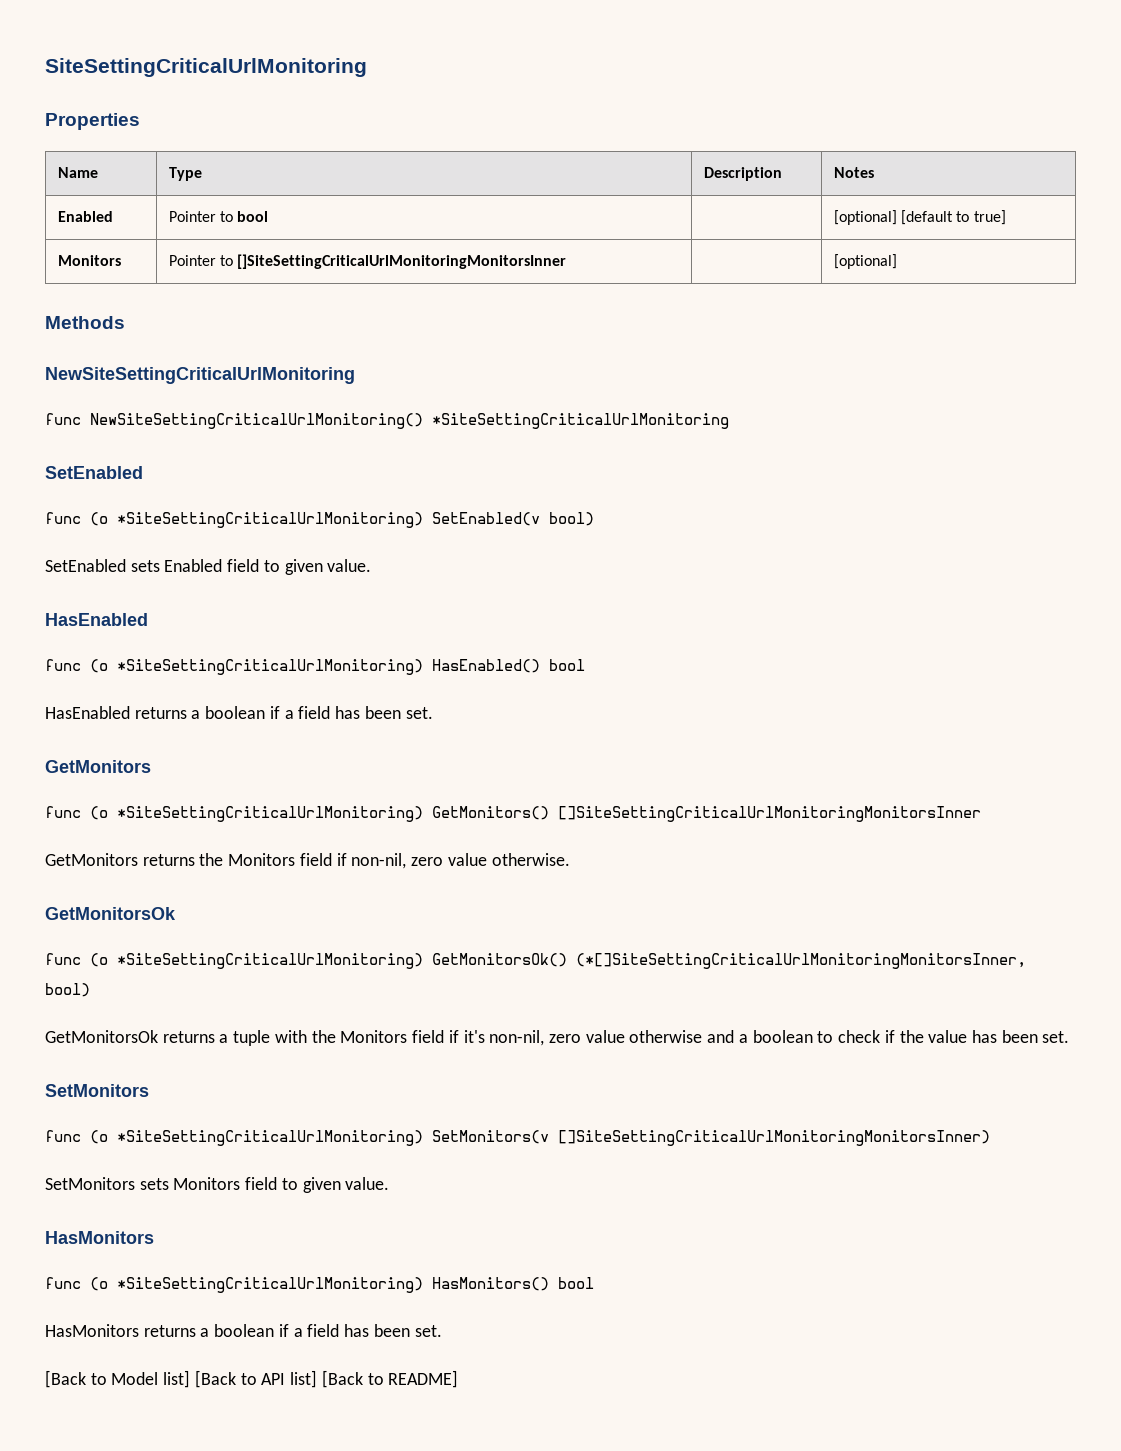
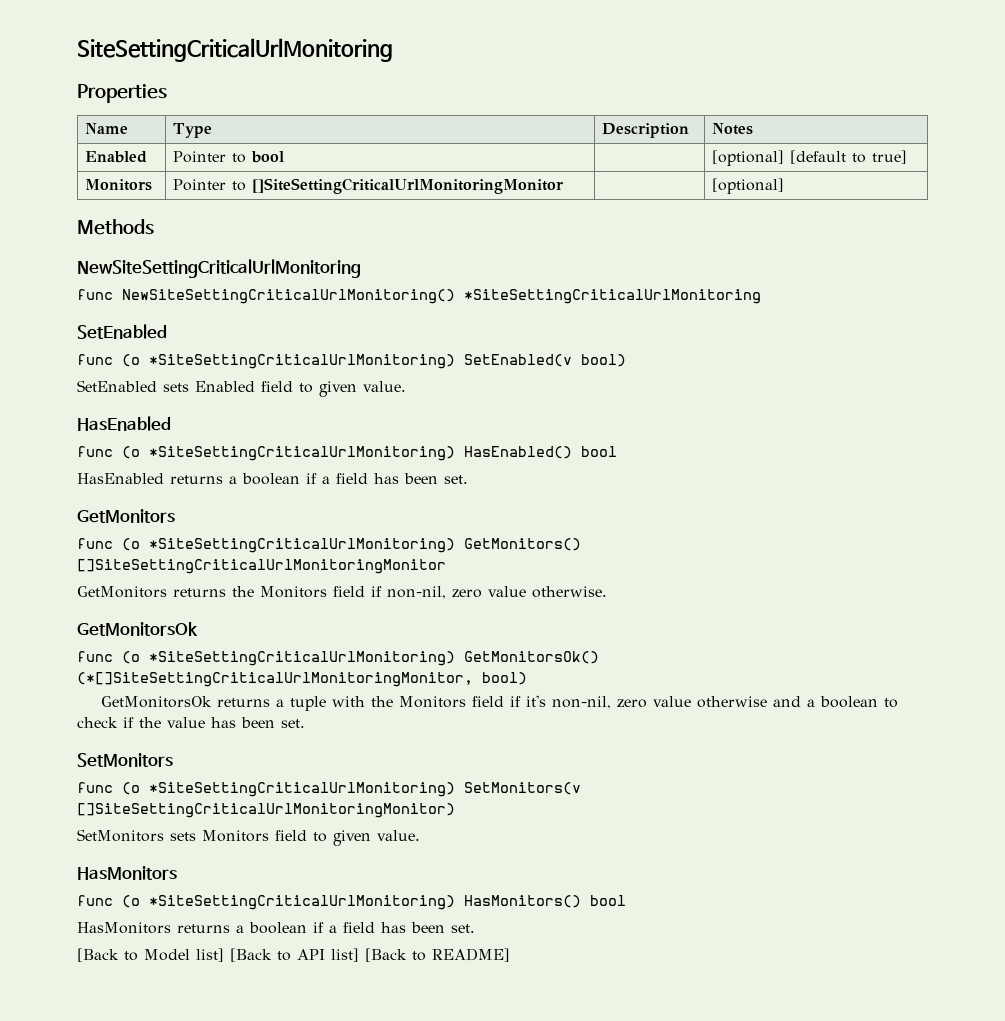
[237,254,567,269] []SiteSettingCriticalUrlMonitoringMonitorsInner -> [252,178,565,194] []SiteSettingCriticalUrlMonitoringMonitor
[558,806,981,822] []SiteSettingCriticalUrlMonitoringMonitorsInner -> [77,559,446,574] []SiteSettingCriticalUrlMonitoringMonitor
[576,953,1026,969] (*[]SiteSettingCriticalUrlMonitoringMonitorsInner, -> [77,672,473,687] (*[]SiteSettingCriticalUrlMonitoringMonitor,
[558,1130,990,1146] []SiteSettingCriticalUrlMonitoringMonitorsInner) -> [77,803,455,818] []SiteSettingCriticalUrlMonitoringMonitor)

